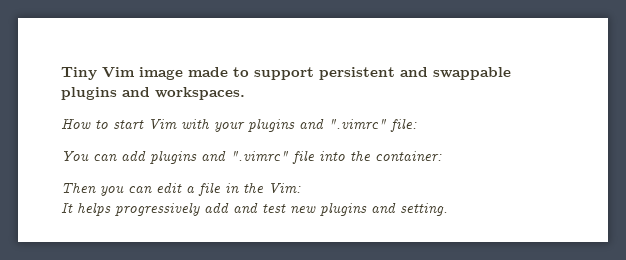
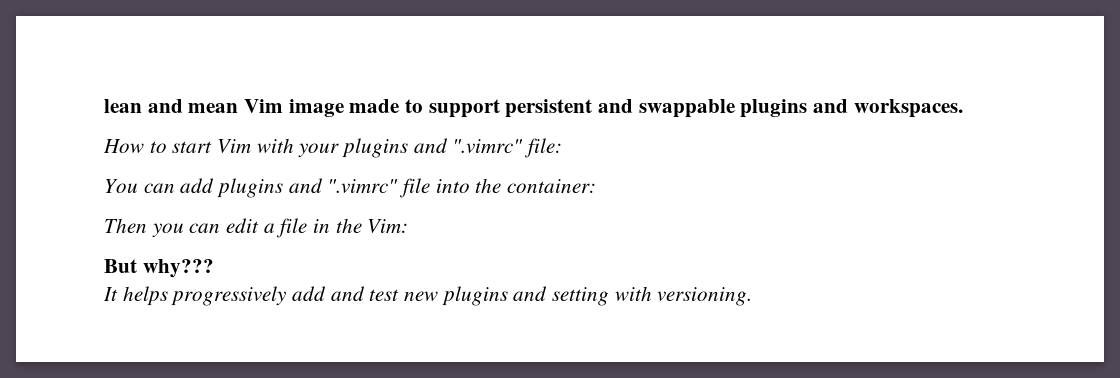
[61,67,97,80] Tiny -> [104,99,239,113] lean and mean
(301, 188) none -> [104,259,214,278] // But why???
[400,203,448,216] setting. -> [552,286,753,306] setting with versioning.

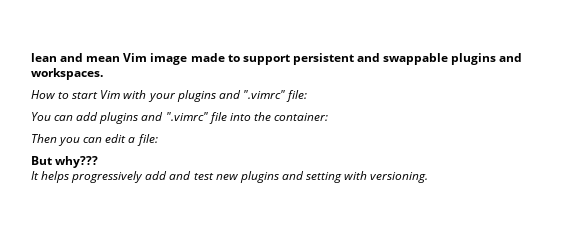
[276,218,409,238] file in the Vim: -> [136,134,158,146] file:

